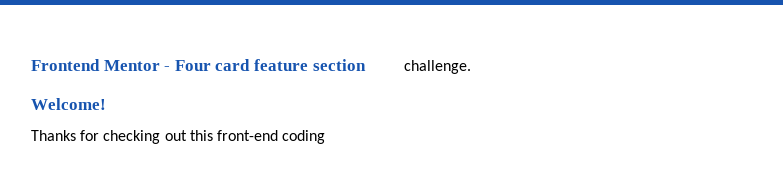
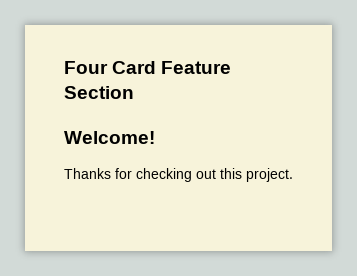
[31,59,366,71] Frontend Mentor - Four card feature section -> [64,61,232,74] [64,86,134,99] Four Card Feature Section
[216,130,326,144] [404,60,471,74] front-end coding challenge. -> [246,168,293,182] project.

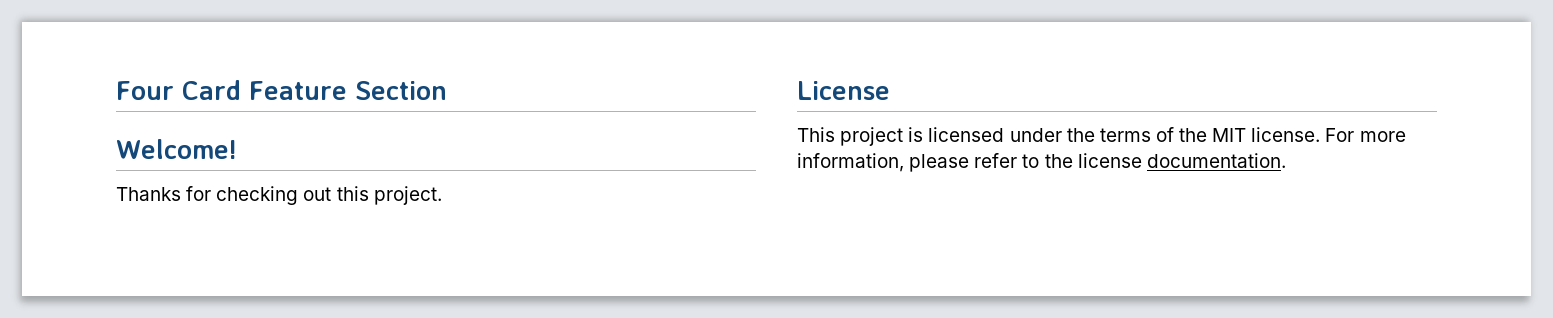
(293, 175) none -> [797,81,890,100] [797,127,1406,146] [797,153,1286,172] // License // This project is licensed under the terms of the MIT license. For more information, please refer to the license documentation.

